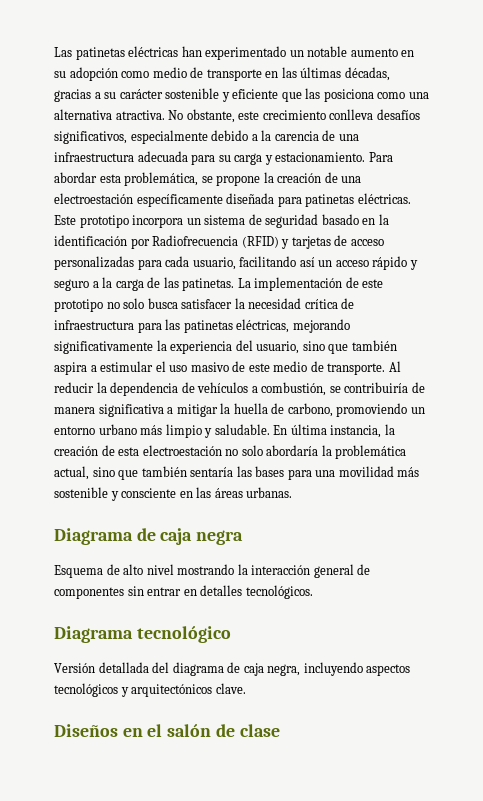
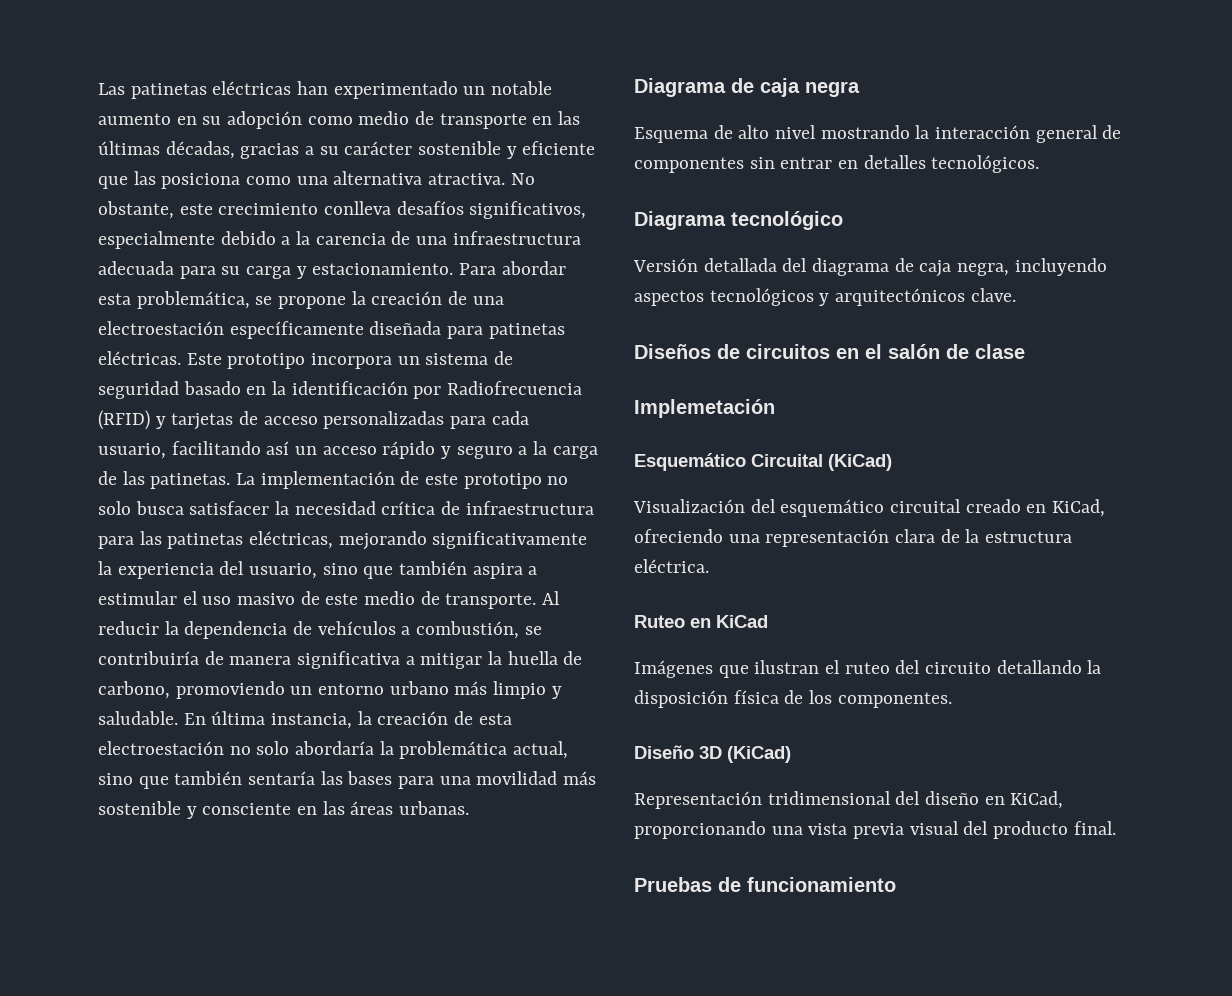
(118, 730) none -> [717,344,830,359] de circuitos
(280, 730) none -> [634,399,775,418] [634,453,892,471] [633,499,1106,517] [634,529,1073,547] [634,559,709,573] [634,615,768,628] [634,660,1102,678] [634,690,952,708] [634,745,791,763] [634,791,1064,809] [634,821,1116,839] [634,877,896,892] // Implemetación // Esquemático Circuital (KiCad) // Visualización del esquemático circuital creado en KiCad, ofreciendo una representación clara de la estructura eléctrica. // Ruteo en KiCad // Imágenes que ilustran el ruteo del circuito detallando la disposición física de los componentes. // Diseño 3D (KiCad) // Representación tridimensional del diseño en KiCad, proporcionando una vista previa visual del producto final. // Pruebas de funcionamiento

